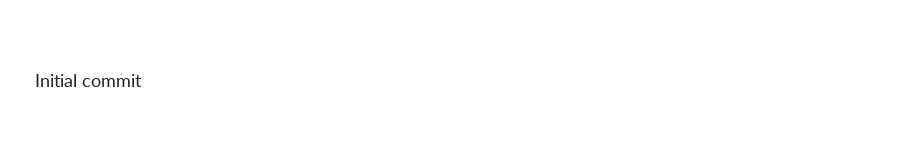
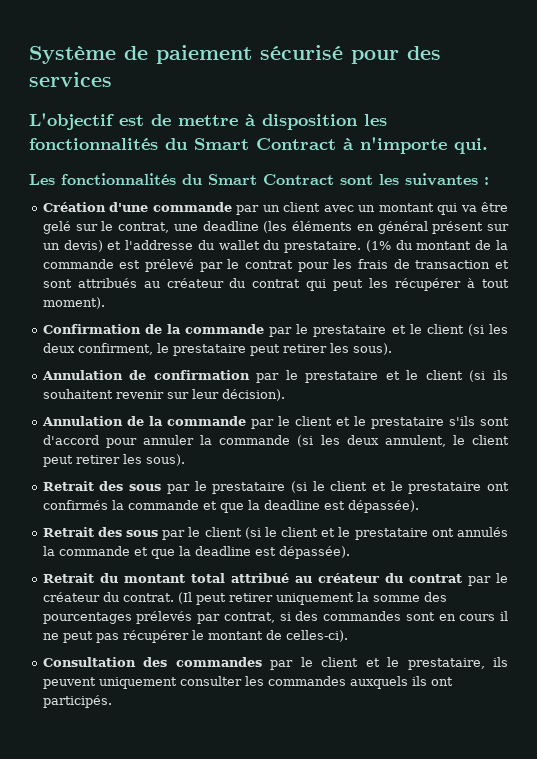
[35,74,142,87] Initial commit -> [29,45,441,64] [29,72,112,87] [29,113,387,130] [29,137,488,154] [29,173,489,186] [42,202,509,215] [42,221,509,234] [42,240,508,253] [42,259,510,272] [42,278,510,291] [42,297,105,309] [42,324,509,337] [42,343,392,356] [41,370,508,383] [42,389,285,401] [41,416,509,429] [42,435,509,448] [42,454,185,467] [42,481,509,494] [42,500,419,513] [42,527,508,540] [42,546,350,559] [42,573,508,586] [42,592,447,605] [42,611,509,624] [42,630,348,643] [42,657,509,670] [42,676,453,689] [42,695,112,708] Système de paiement sécurisé pour des services // L'objectif est de mettre à disposition les fonctionnalités du Smart Contract à n'importe qui. // Les fonctionnalités du Smart Contract sont les suivantes : // Création d'une commande par un client avec un montant qui va être gelé sur le contrat, une deadline (les éléments en général présent sur un devis) et l'addresse du wallet du prestataire. (1% du montant de la commande est prélevé par le contrat pour les frais de transaction et sont attribués au créateur du contrat qui peut les récupérer à tout moment). // Confirmation de la commande par le prestataire et le client (si les deux confirment, le prestataire peut retirer les sous). // Annulation de confirmation par le prestataire et le client (si ils souhaitent revenir sur leur décision). // Annulation de la commande par le client et le prestataire s'ils sont d'accord pour annuler la commande (si les deux annulent, le client peut retirer les sous). // Retrait des sous par le prestataire (si le client et le prestataire ont confirmés la commande et que la deadline est dépassée). // Retrait des sous par le client (si le client et le prestataire ont annulés la commande et que la deadline est dépassée). // Retrait du montant total attribué au créateur du contrat par le créateur du contrat. (Il peut retirer uniquement la somme des pourcentages prélevés par contrat, si des commandes sont en cours il ne peut pas récupérer le montant de celles-ci). // Consultation des commandes par le client et le prestataire, ils peuvent uniquement consulter les commandes auxquels ils ont participés.

